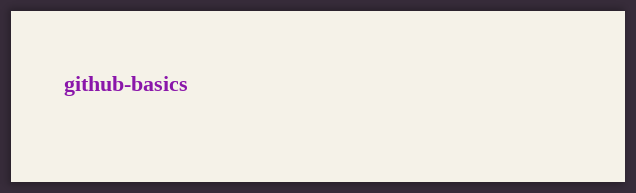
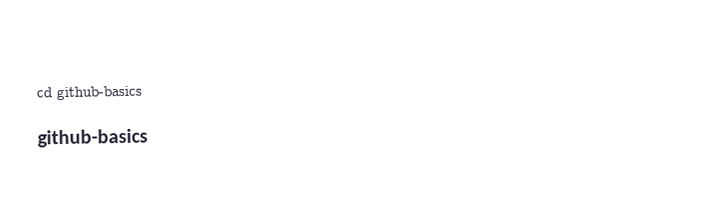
[64,76,188,96] github-basics -> [36,85,142,101] [37,128,148,148] cd github-basics // github-basics

